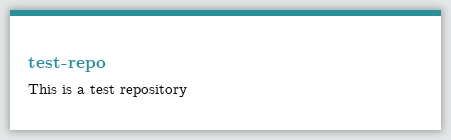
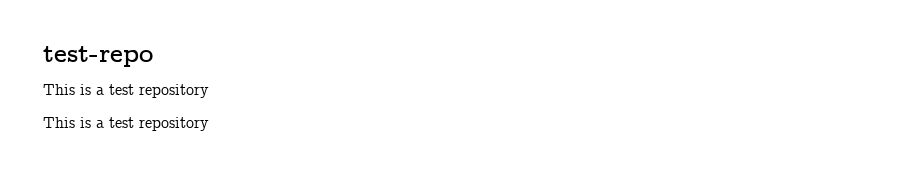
(187, 91) none -> [43,117,209,131] // This is a test repository

